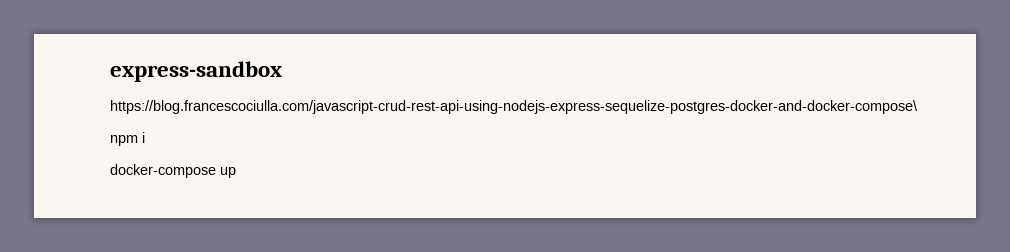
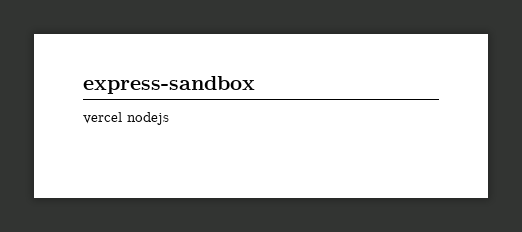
[110,100,918,114] [110,132,145,146] [110,164,236,178] https://blog.francescociulla.com/javascript-crud-rest-api-using-nodejs-express-sequelize-postgres-docker-and-docker-compose\ // npm i // docker-compose up -> [83,112,169,125] vercel nodejs

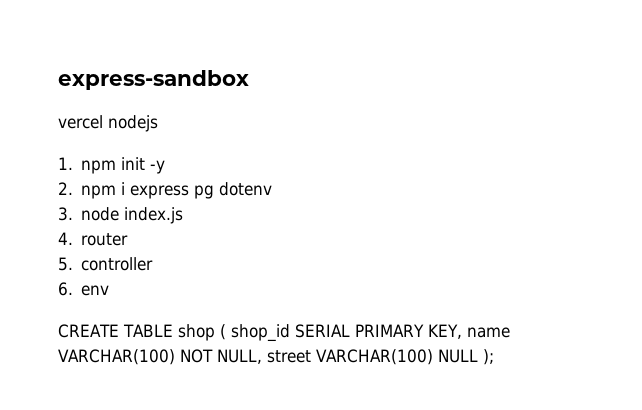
(169, 118) none -> [58,157,166,174] [58,182,273,199] [58,207,184,224] [58,232,129,246] [58,257,154,271] [58,282,110,296] [58,324,510,342] [58,349,494,365] // 1. npm init -y // 2. npm i express pg dotenv // 3. node index.js // 4. router // 5. controller // 6. env // CREATE TABLE shop ( shop_id SERIAL PRIMARY KEY, name VARCHAR(100) NOT NULL, street VARCHAR(100) NULL );

